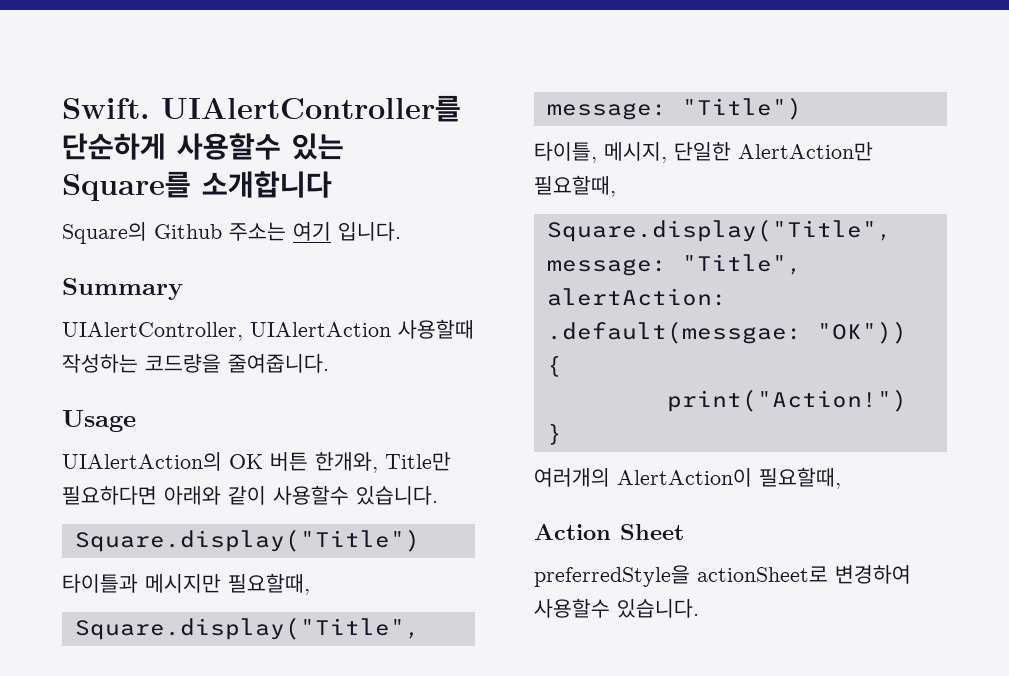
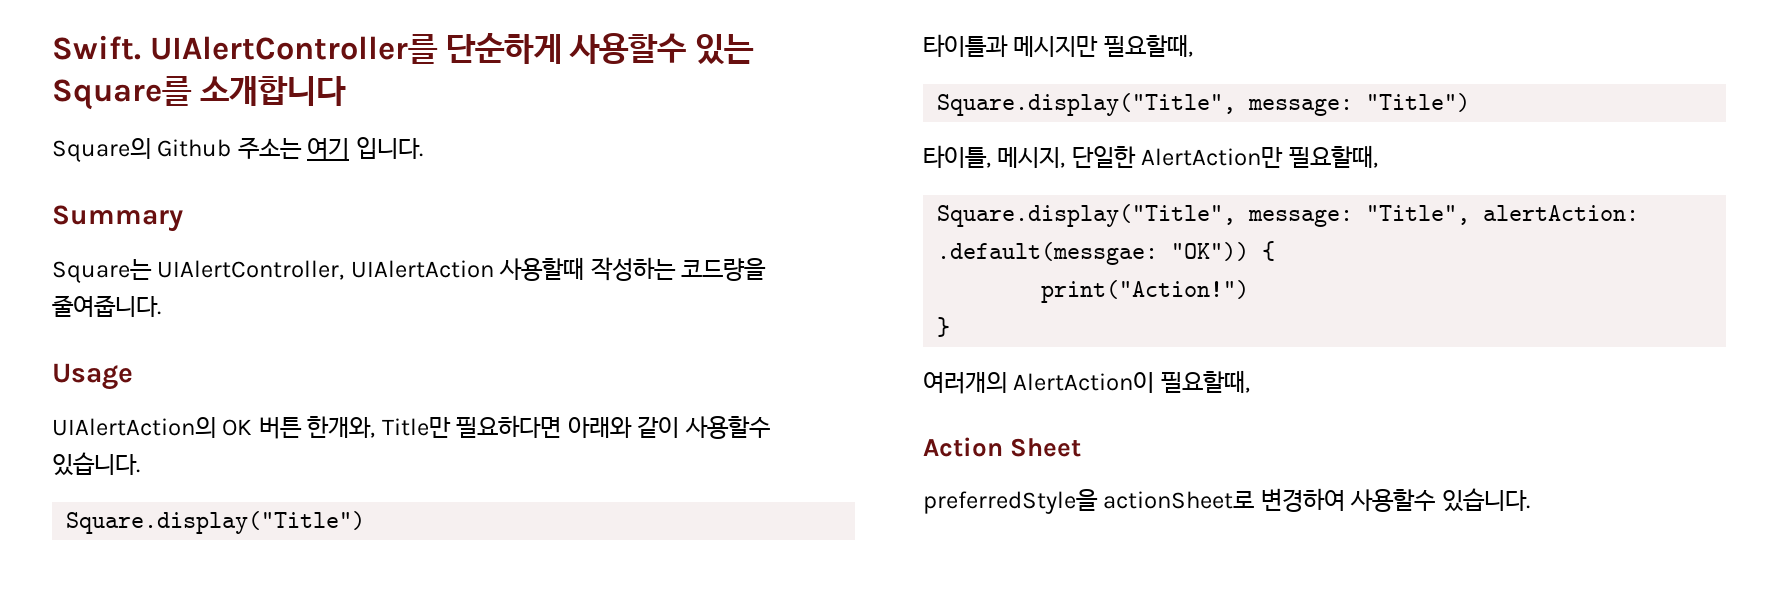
(183, 289) none -> [52,259,152,283] Square는

